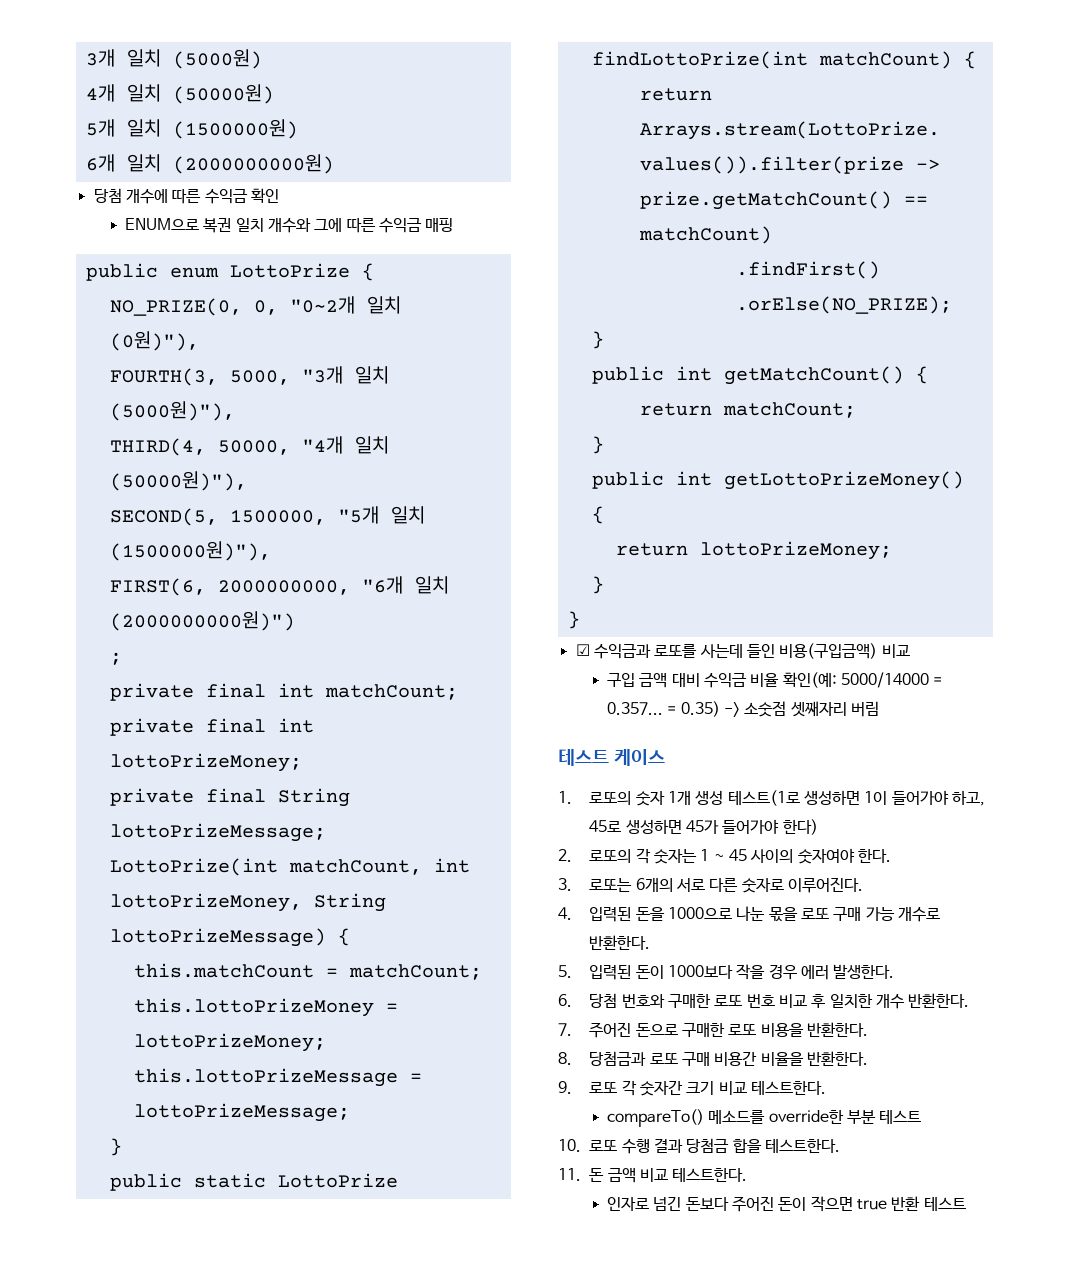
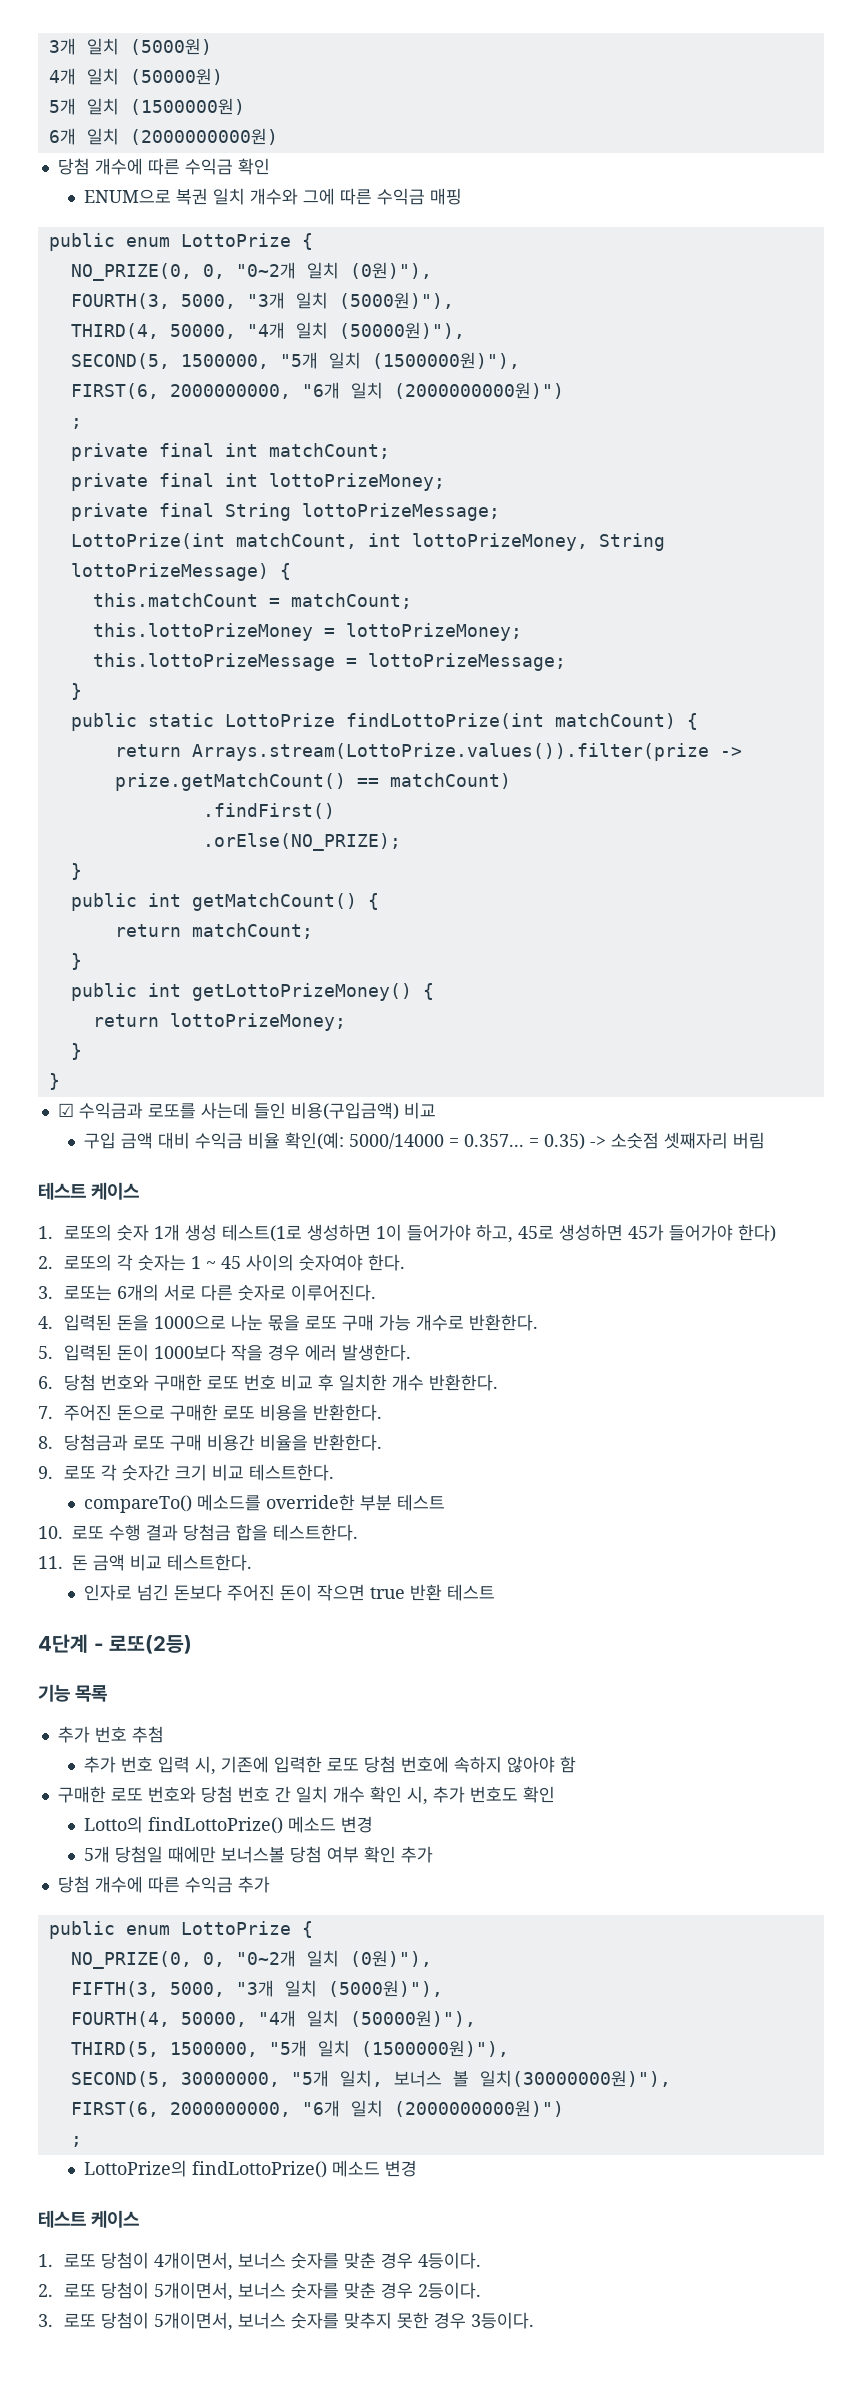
(966, 1203) none -> [38,1634,193,1654] [38,1684,108,1702] [57,1726,164,1743] [83,1756,576,1775] [57,1786,555,1805] [83,1816,373,1834] [83,1846,433,1863] [57,1876,270,1893] [48,1921,313,1939] [70,1950,432,1969] [70,1980,443,1997] [70,2010,476,2027] [70,2040,509,2057] [70,2070,671,2087] [70,2100,564,2117] [70,2136,82,2147] [83,2160,417,2178] [38,2210,140,2228] [38,2252,482,2271] [38,2282,482,2301] [38,2312,535,2331] // 4단계 - 로또(2등) // 기능 목록 // 추가 번호 추첨 // 추가 번호 입력 시, 기존에 입력한 로또 당첨 번호에 속하지 않아야 함 // 구매한 로또 번호와 당첨 번호 간 일치 개수 확인 시, 추가 번호도 확인 // Lotto의 findLottoPrize() 메소드 변경 // 5개 당첨일 때에만 보너스볼 당첨 여부 확인 추가 // 당첨 개수에 따른 수익금 추가 // public enum LottoPrize { // NO_PRIZE(0, 0, "0~2개 일치 (0원)"), // FIFTH(3, 5000, "3개 일치 (5000원)"), // FOURTH(4, 50000, "4개 일치 (50000원)"), // THIRD(5, 1500000, "5개 일치 (1500000원)"), // SECOND(5, 30000000, "5개 일치, 보너스 볼 일치(30000000원)"), // FIRST(6, 2000000000, "6개 일치 (2000000000원)") // ; // LottoPrize의 findLottoPrize() 메소드 변경 // 테스트 케이스 // 1. 로또 당첨이 4개이면서, 보너스 숫자를 맞춘 경우 4등이다. // 2. 로또 당첨이 5개이면서, 보너스 숫자를 맞춘 경우 2등이다. // 3. 로또 당첨이 5개이면서, 보너스 숫자를 맞추지 못한 경우 3등이다.

